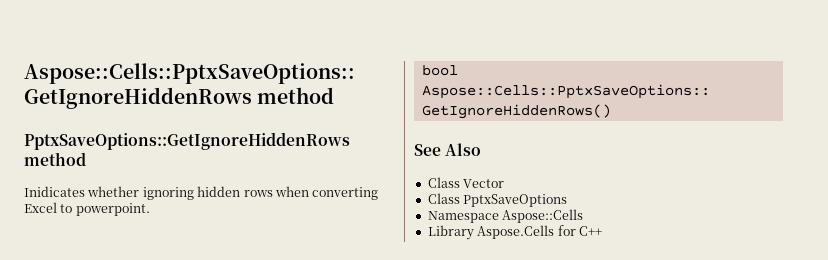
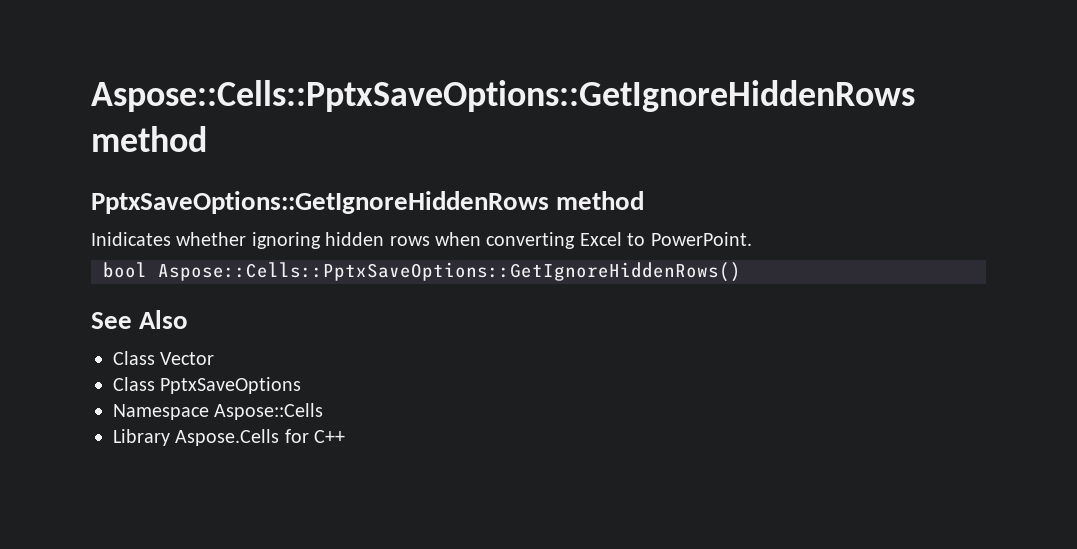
[75,203,150,216] powerpoint. -> [650,232,752,246] PowerPoint.

